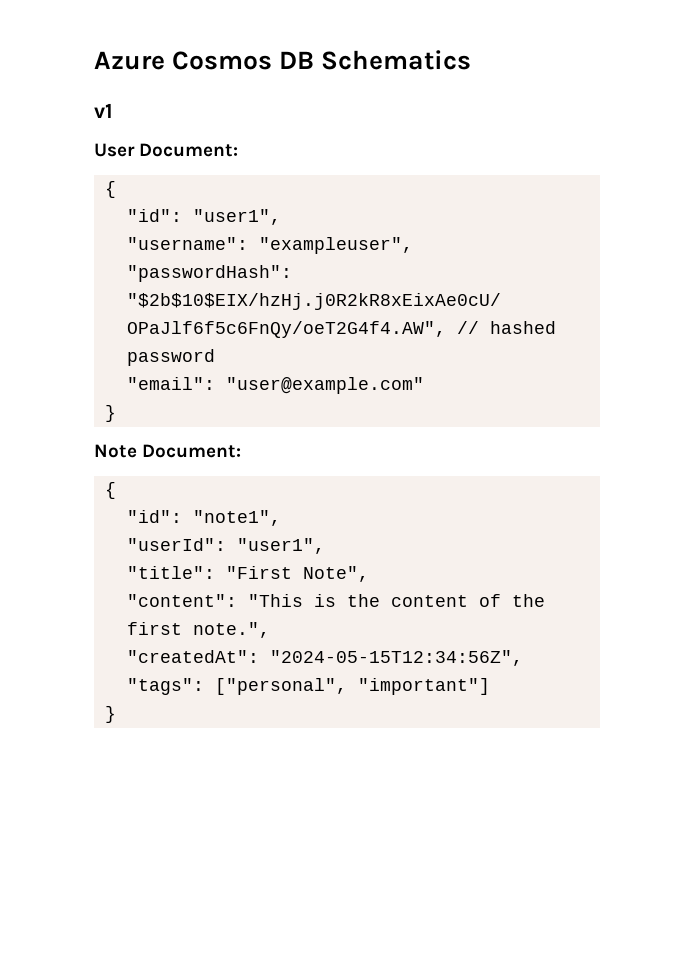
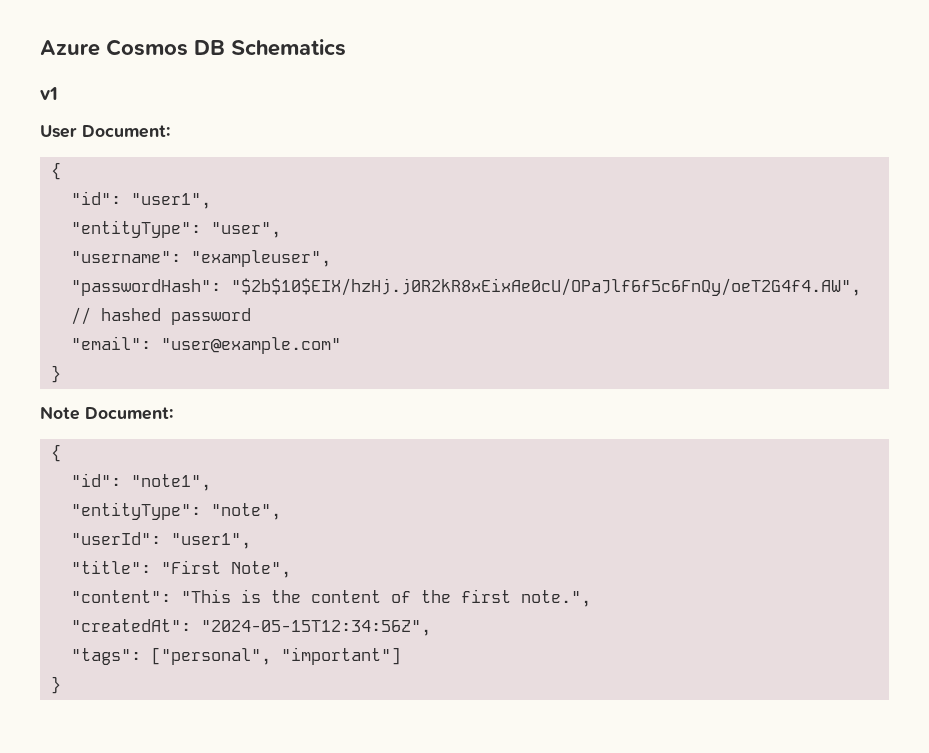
(282, 217) none -> [70,220,281,238] // "entityType": "user",
(282, 518) none -> [70,502,281,520] // "entityType": "note",

